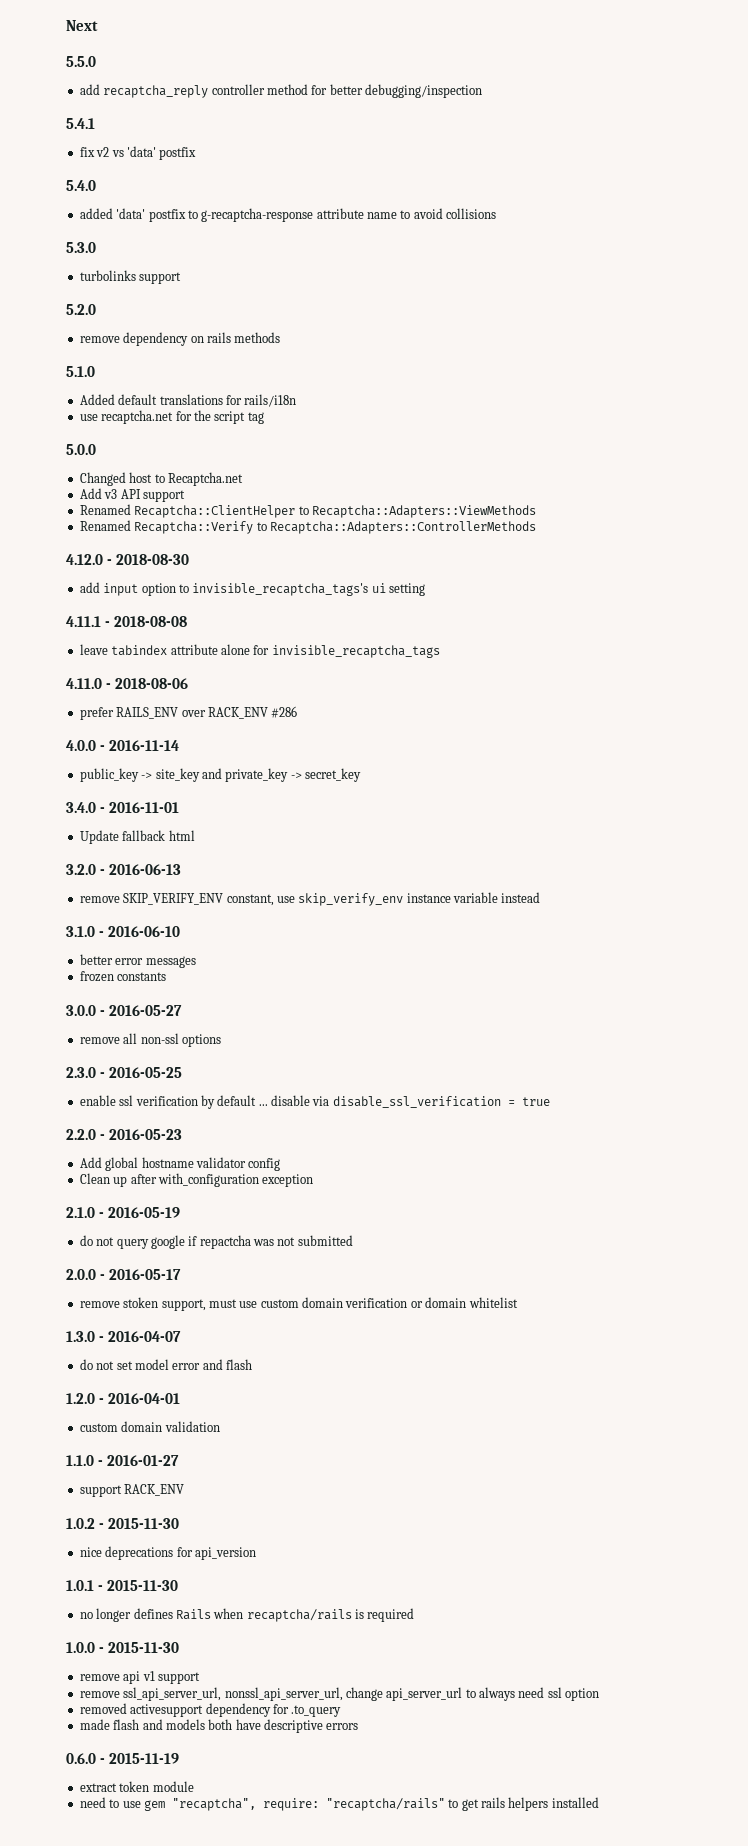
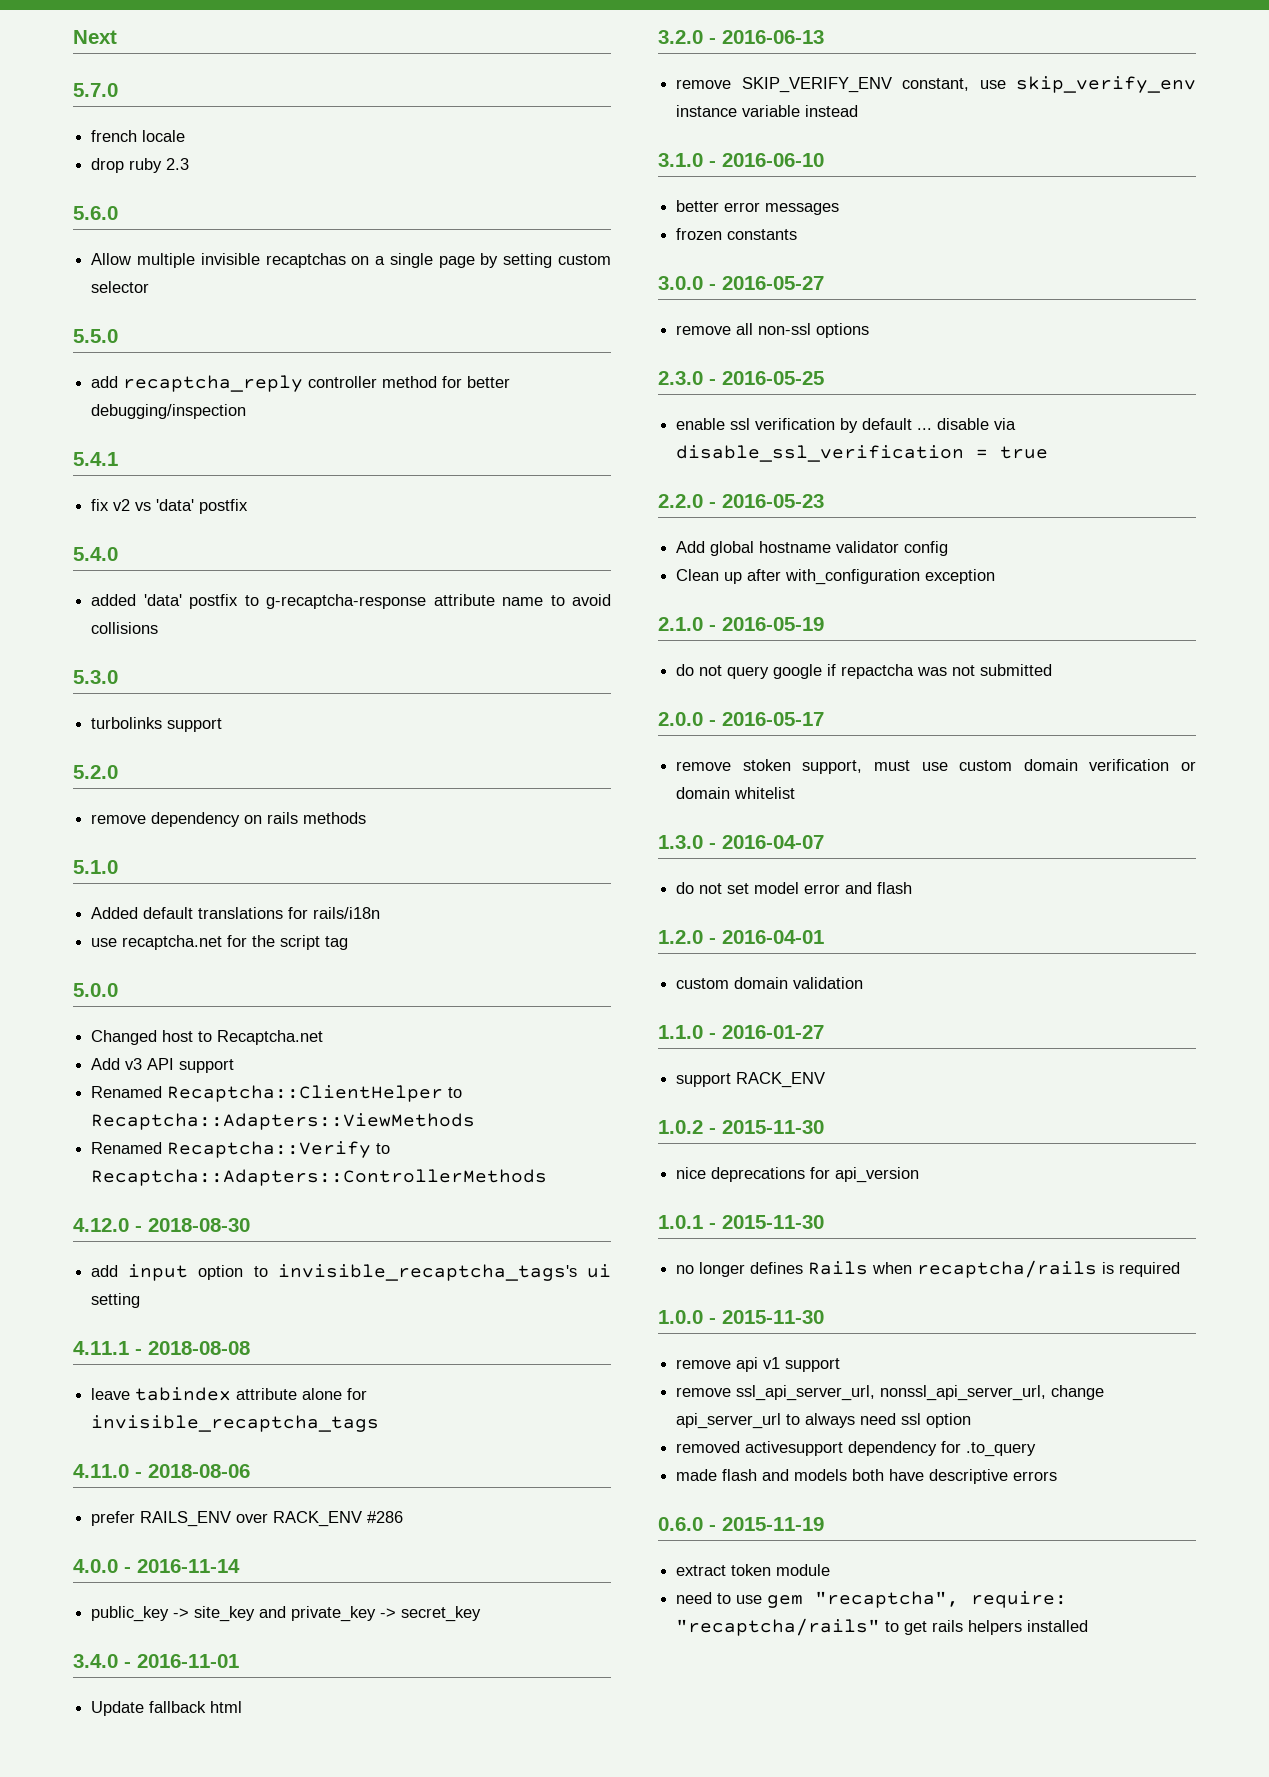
(98, 25) none -> [73,83,118,97] [91,130,186,142] [91,158,190,173] [73,206,118,220] [91,253,612,268] [91,281,150,293] // 5.7.0 // french locale // drop ruby 2.3 // 5.6.0 // Allow multiple invisible recaptchas on a single page by setting custom selector

